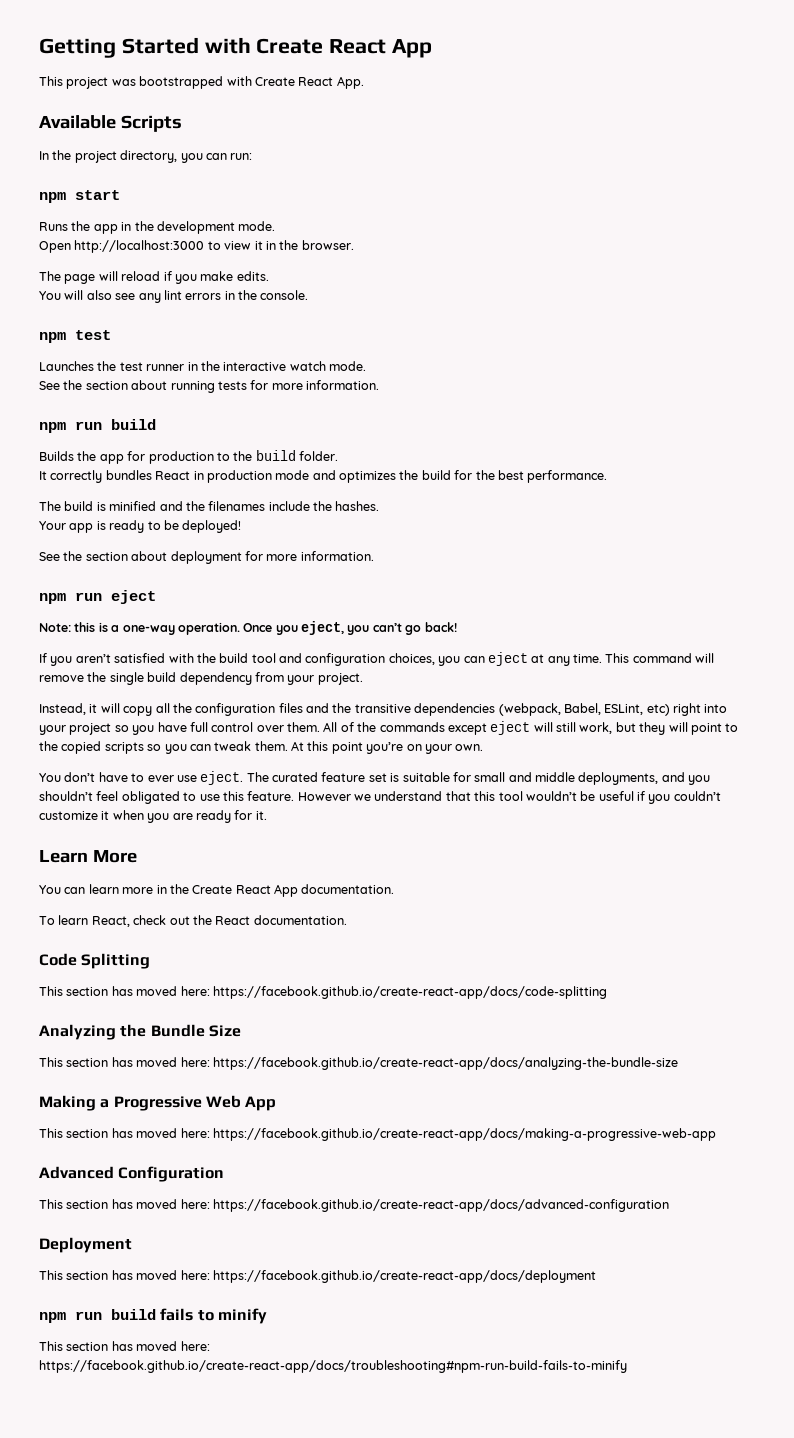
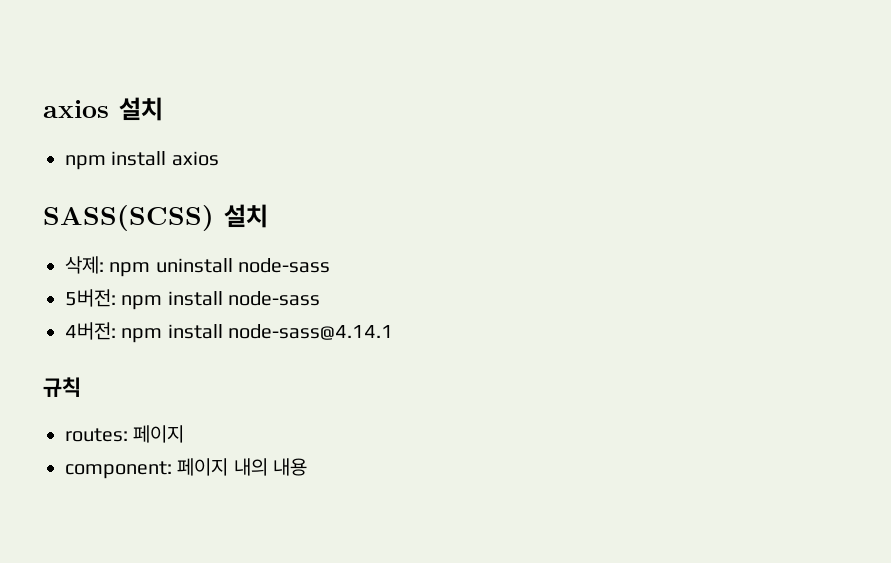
[39,37,433,58] [39,76,364,89] [39,115,182,132] [39,150,253,163] [39,190,120,203] [39,221,276,234] [39,240,354,253] [39,271,269,284] [39,290,309,303] [39,330,111,343] [39,361,366,371] [39,380,379,393] [39,419,156,433] [39,450,338,464] [39,470,608,483] [39,501,380,511] [39,520,242,533] [39,551,374,564] [39,590,156,604] [39,621,457,635] [39,652,715,666] [39,672,363,685] [39,703,728,716] [39,721,739,735] [39,741,484,754] [39,771,711,785] [39,791,721,804] [39,810,267,823] [39,850,137,863] [39,884,395,897] [39,915,347,927] [39,953,151,969] [39,986,607,999] [39,1024,241,1040] [39,1057,678,1070] [39,1095,277,1111] [39,1128,716,1141] [39,1166,225,1182] [39,1199,669,1212] [39,1237,132,1253] [39,1270,596,1283] [39,1308,267,1324] [39,1341,210,1351] [39,1360,627,1373] Getting Started with Create React App // This project was bootstrapped with Create React App. // Available Scripts // In the project directory, you can run: // npm start // Runs the app in the development mode. // Open http://localhost:3000 to view it in the browser. // The page will reload if you make edits. // You will also see any lint errors in the console. // npm test // Launches the test runner in the interactive watch mode. // See the section about running tests for more information. // npm run build // Builds the app for production to the build folder. // It correctly bundles React in production mode and optimizes the build for the best performance. // The build is minified and the filenames include the hashes. // Your app is ready to be deployed! // See the section about deployment for more information. // npm run eject // Note: this is a one-way operation. Once you eject, you can’t go back! // If you aren’t satisfied with the build tool and configuration choices, you can eject at any time. This command will remove the single build dependency from your project. // Instead, it will copy all the configuration files and the transitive dependencies (webpack, Babel, ESLint, etc) right into your project so you have full control over them. All of the commands except eject will still work, but they will point to the copied scripts so you can tweak them. At this point you’re on your own. // You don’t have to ever use eject. The curated feature set is suitable for small and middle deployments, and you shouldn’t feel obligated to use this feature. However we understand that this tool wouldn’t be useful if you couldn’t customize it when you are ready for it. // Learn More // You can learn more in the Create React App documentation. // To learn React, check out the React documentation. // Code Splitting // This section has moved here: https://facebook.github.io/create-react-app/docs/code-splitting // Analyzing the Bundle Size // This section has moved here: https://facebook.github.io/create-react-app/docs/analyzing-the-bundle-size // Making a Progressive Web App // This section has moved here: https://facebook.github.io/create-react-app/docs/making-a-progressive-web-app // Advanced Configuration // This section has moved here: https://facebook.github.io/create-react-app/docs/advanced-configuration // Deployment // This section has moved here: https://facebook.github.io/create-react-app/docs/deployment // npm run build fails to minify // This section has moved here: https://facebook.github.io/create-react-app/docs/troubleshooting#npm-run-build-fails-to-minify -> [43,97,163,121] [65,151,219,170] [43,204,268,231] [65,256,331,277] [65,289,321,310] [65,322,394,343] [43,377,81,397] [65,425,185,443] [65,458,308,479] axios 설치 // npm install axios // SASS(SCSS) 설치 // 삭제: npm uninstall node-sass // 5버전: npm install node-sass // 4버전: npm install node-sass@4.14.1 // 규칙 // routes: 페이지 // component: 페이지 내의 내용

